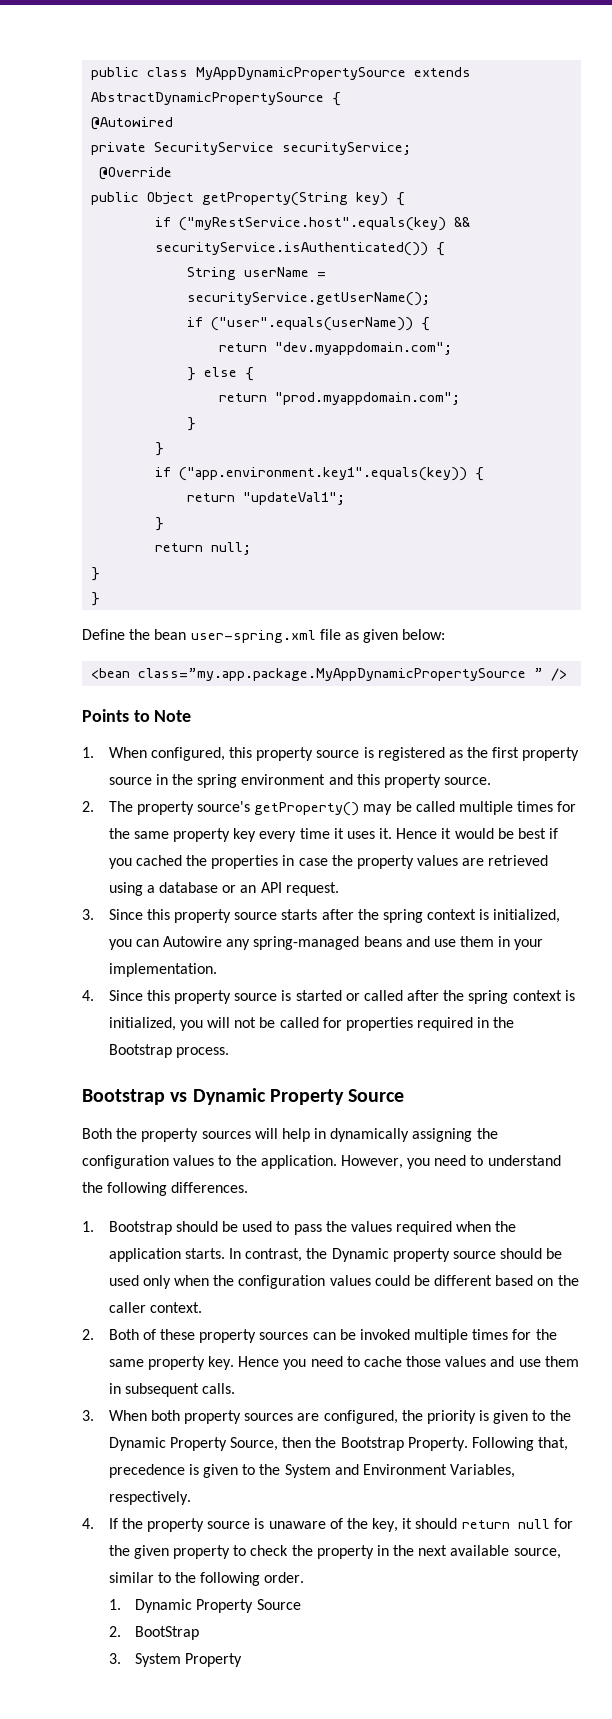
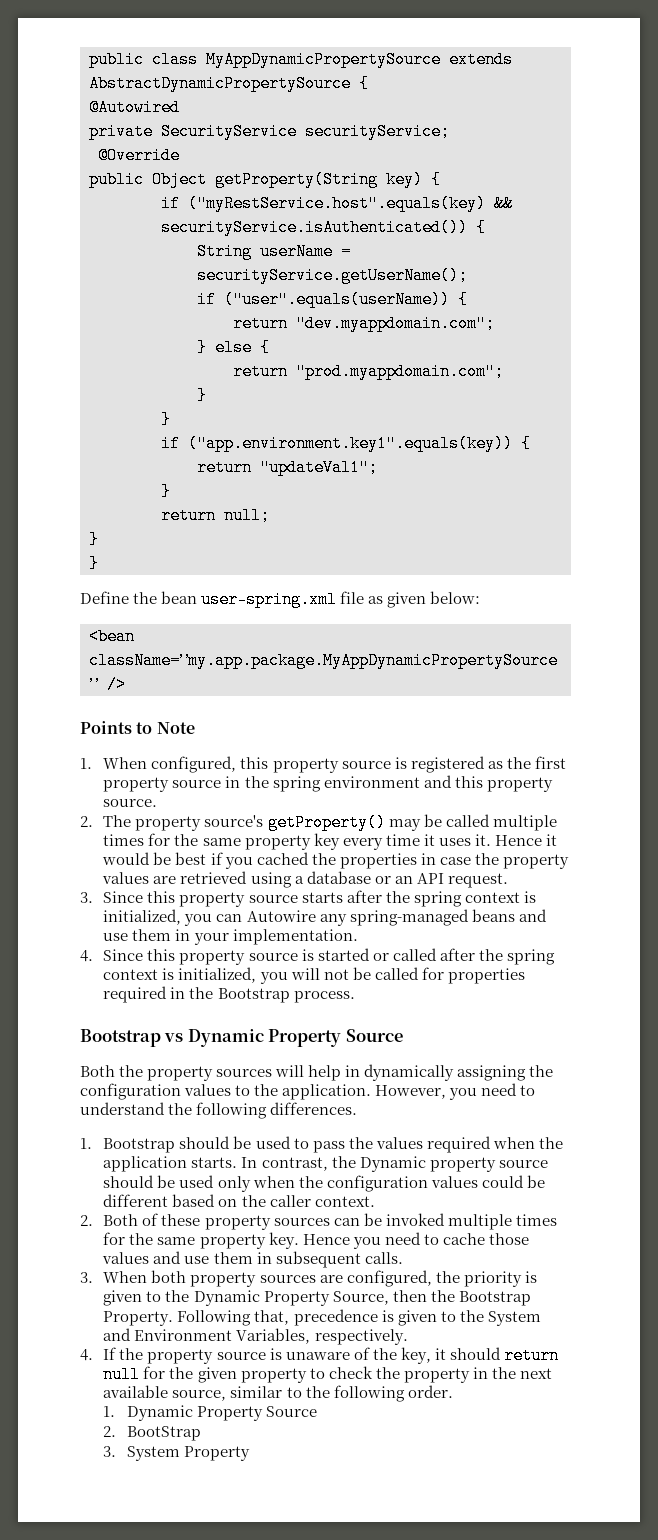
[138,668,527,681] class=”my.app.package.MyAppDynamicPropertySource -> [89,652,558,669] className=”my.app.package.MyAppDynamicPropertySource

